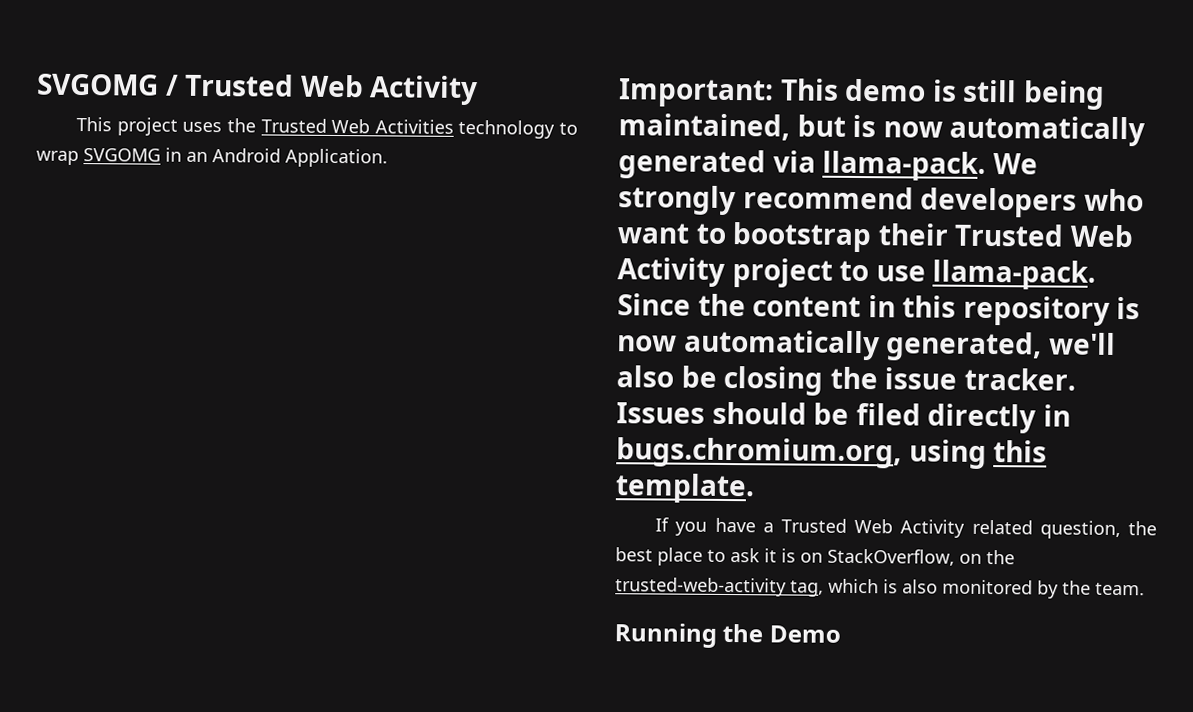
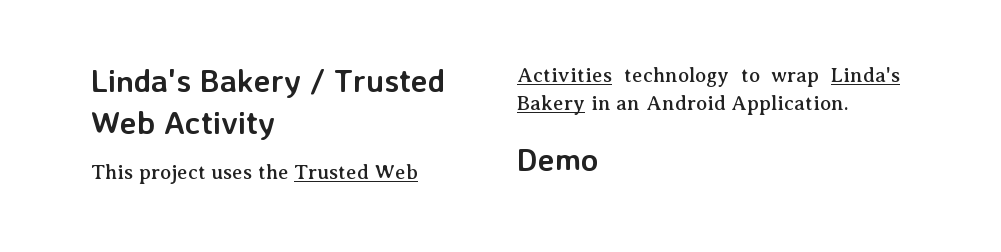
[36,73,159,96] SVGOMG -> [91,69,301,98] Linda's Bakery
[83,148,161,162] SVGOMG -> [831,67,900,82] [517,95,585,115] Linda's Bakery
[618,78,1105,110] [618,113,1146,147] [618,149,1038,181] [618,185,1144,218] [617,222,1134,253] [617,257,1097,290] [617,293,1141,326] [617,329,1116,362] [616,365,1076,396] [616,401,1071,434] [616,437,1048,469] [615,473,755,504] [655,517,1157,540] [615,547,1015,566] [615,577,1145,599] [614,623,764,648] Important: This demo is still being maintained, but is now automatically generated via llama-pack. We strongly recommend developers who want to bootstrap their Trusted Web Activity project to use llama-pack. Since the content in this repository is now automatically generated, we'll also be closing the issue tracker. Issues should be filed directly in bugs.chromium.org, using this template. // If you have a Trusted Web Activity related question, the best place to ask it is on StackOverflow, on the trusted-web-activity tag, which is also monitored by the team. // Running the -> (849, 105) none

